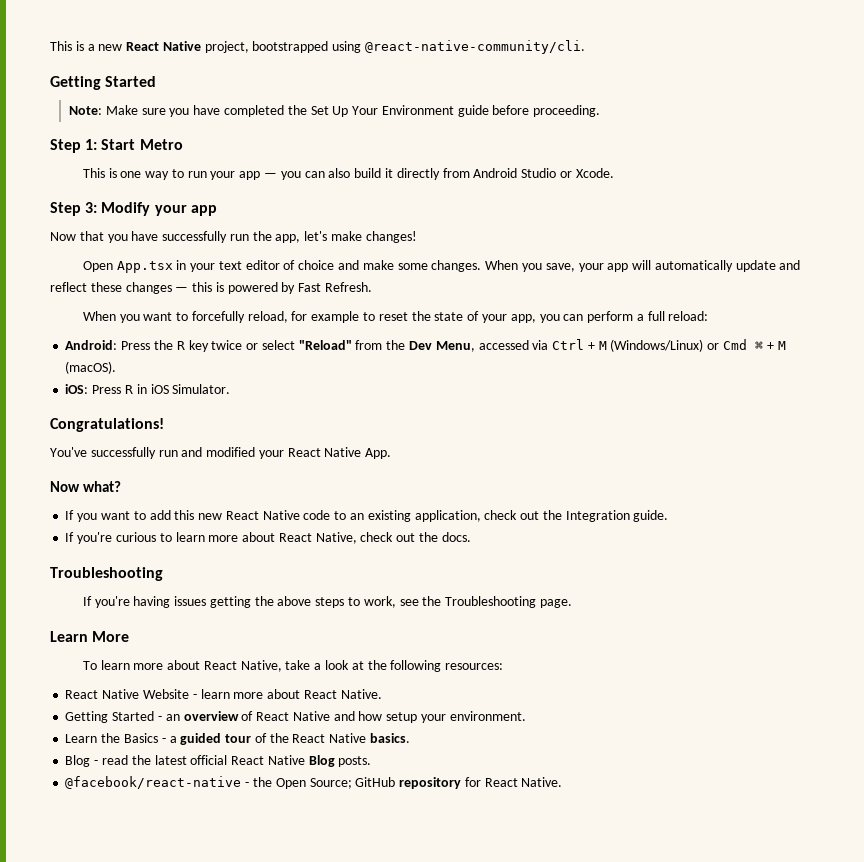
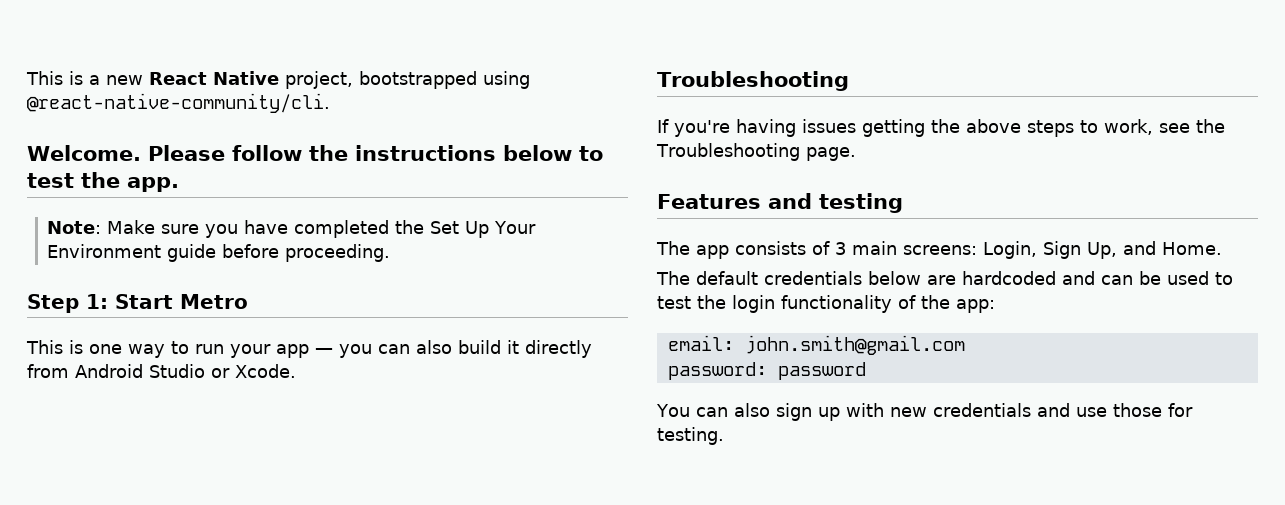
[50,76,157,90] Getting Started -> [27,145,603,161] [27,172,179,192] Welcome. Please follow the instructions below to test the app.
[50,202,217,216] [50,231,417,243] [82,260,801,273] [50,282,373,294] [82,311,709,323] [65,339,786,352] [65,361,117,374] [65,384,231,394] [50,418,164,432] [50,447,392,459] [50,481,121,492] [65,510,669,522] [65,532,471,544] // Step 3: Modify your app // Now that you have successfully run the app, let's make changes! // Open App.tsx in your text editor of choice and make some changes. When you save, your app will automatically update and reflect these changes — this is powered by Fast Refresh. // When you want to forcefully reload, for example to reset the state of your app, you can perform a full reload: // Android: Press the R key twice or select "Reload" from the Dev Menu, accessed via Ctrl + M (Windows/Linux) or Cmd ⌘ + M (macOS). // iOS: Press R in iOS Simulator. // Congratulations! // You've successfully run and modified your React Native App. // Now what? // If you want to add this new React Native code to an existing application, check out the Integration guide. // If you're curious to learn more about React Native, check out the docs. -> (296, 371) none
[50,631,130,642] [82,660,504,672] [65,689,382,699] [65,711,526,723] [65,733,410,745] [65,755,372,767] [65,776,563,789] Learn More // To learn more about React Native, take a look at the following resources: // React Native Website - learn more about React Native. // Getting Started - an overview of React Native and how setup your environment. // Learn the Basics - a guided tour of the React Native basics. // Blog - read the latest official React Native Blog posts. // @facebook/react-native - the Open Source; GitHub repository for React Native. -> [657,193,903,213] [656,241,1222,259] [656,271,1233,285] [657,295,995,313] [667,335,965,355] [667,362,866,380] [656,403,1193,421] [657,427,724,445] Features and testing // The app consists of 3 main screens: Login, Sign Up, and Home. // The default credentials below are hardcoded and can be used to test the login functionality of the app: // email: john.smith@gmail.com // password: password // You can also sign up with new credentials and use those for testing.

